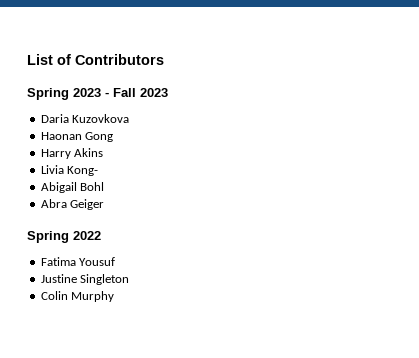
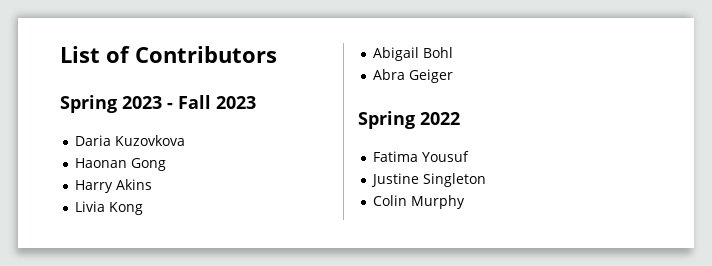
[67,166,99,176] Kong- -> [109,202,144,215] Kong

